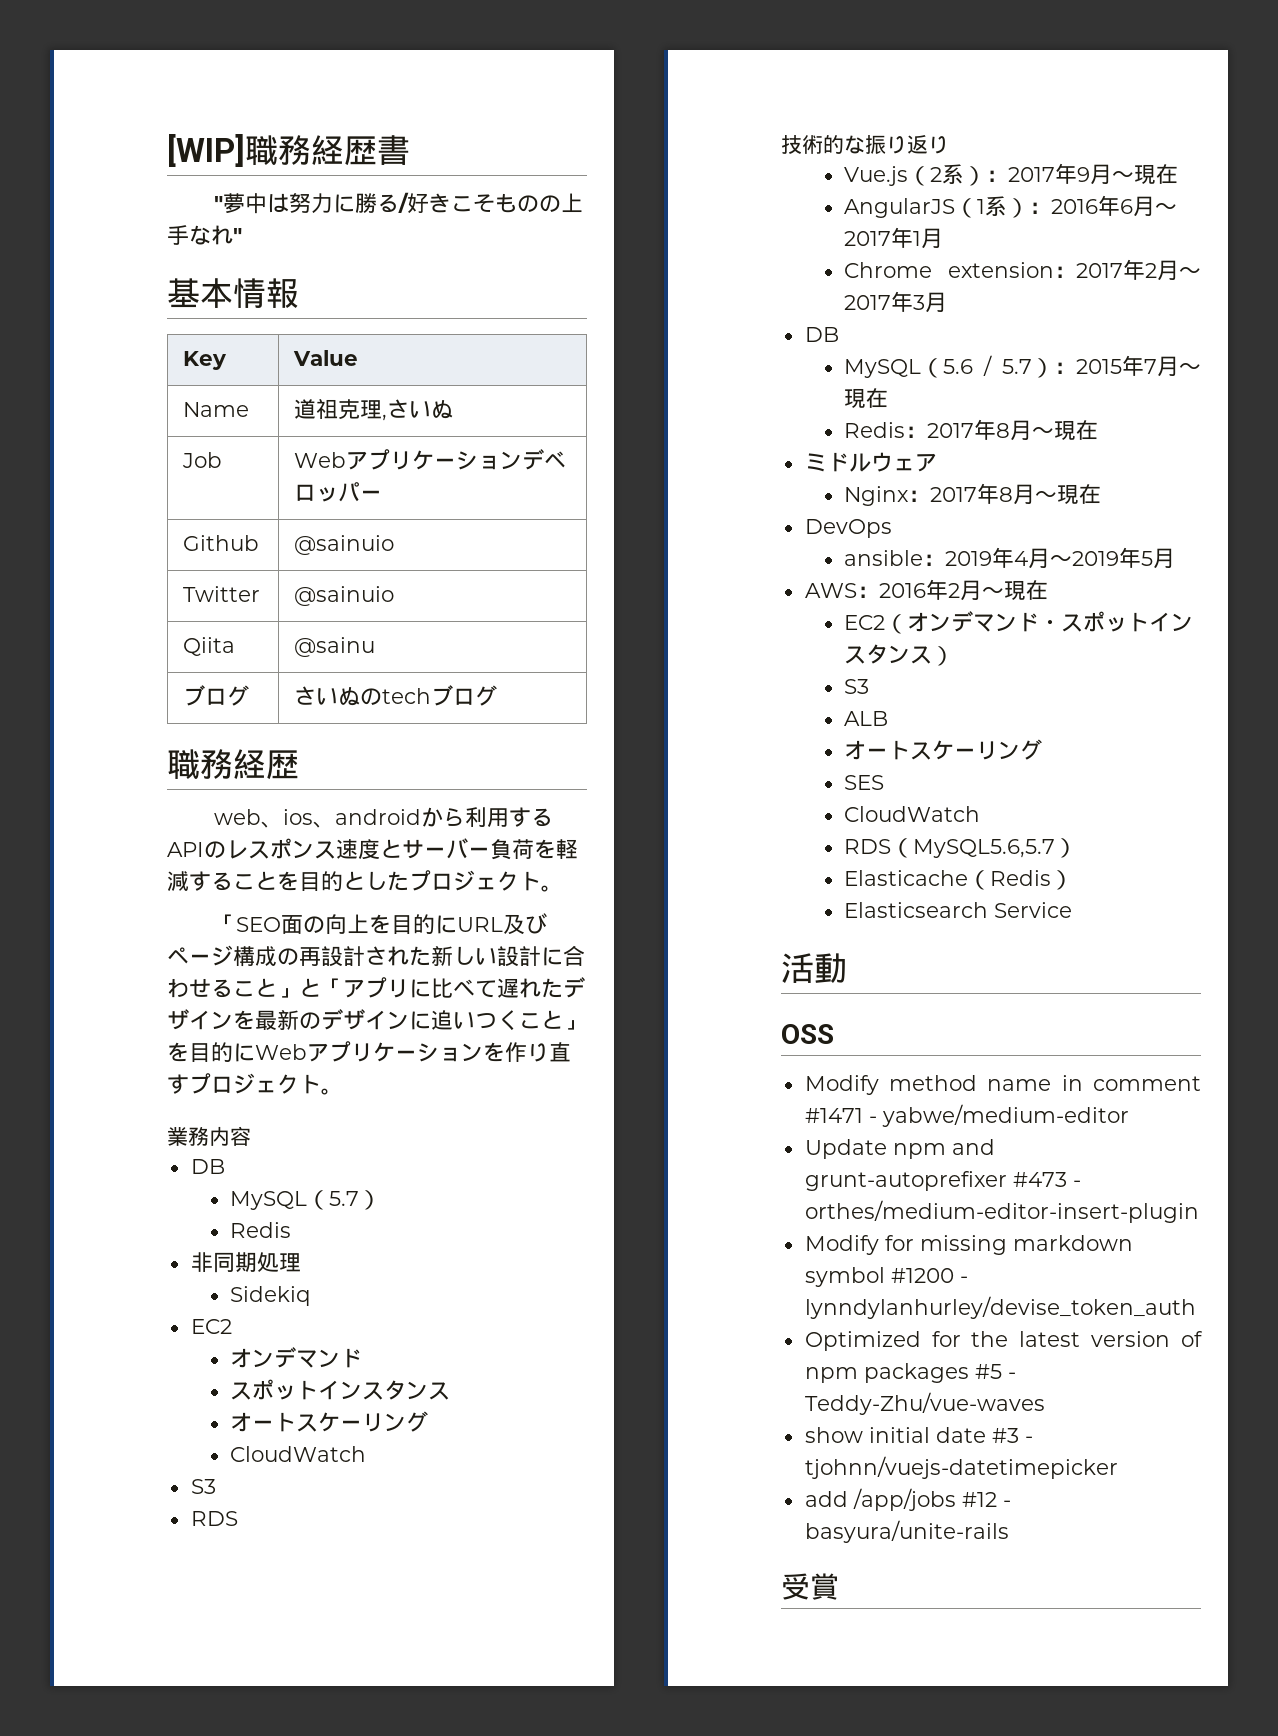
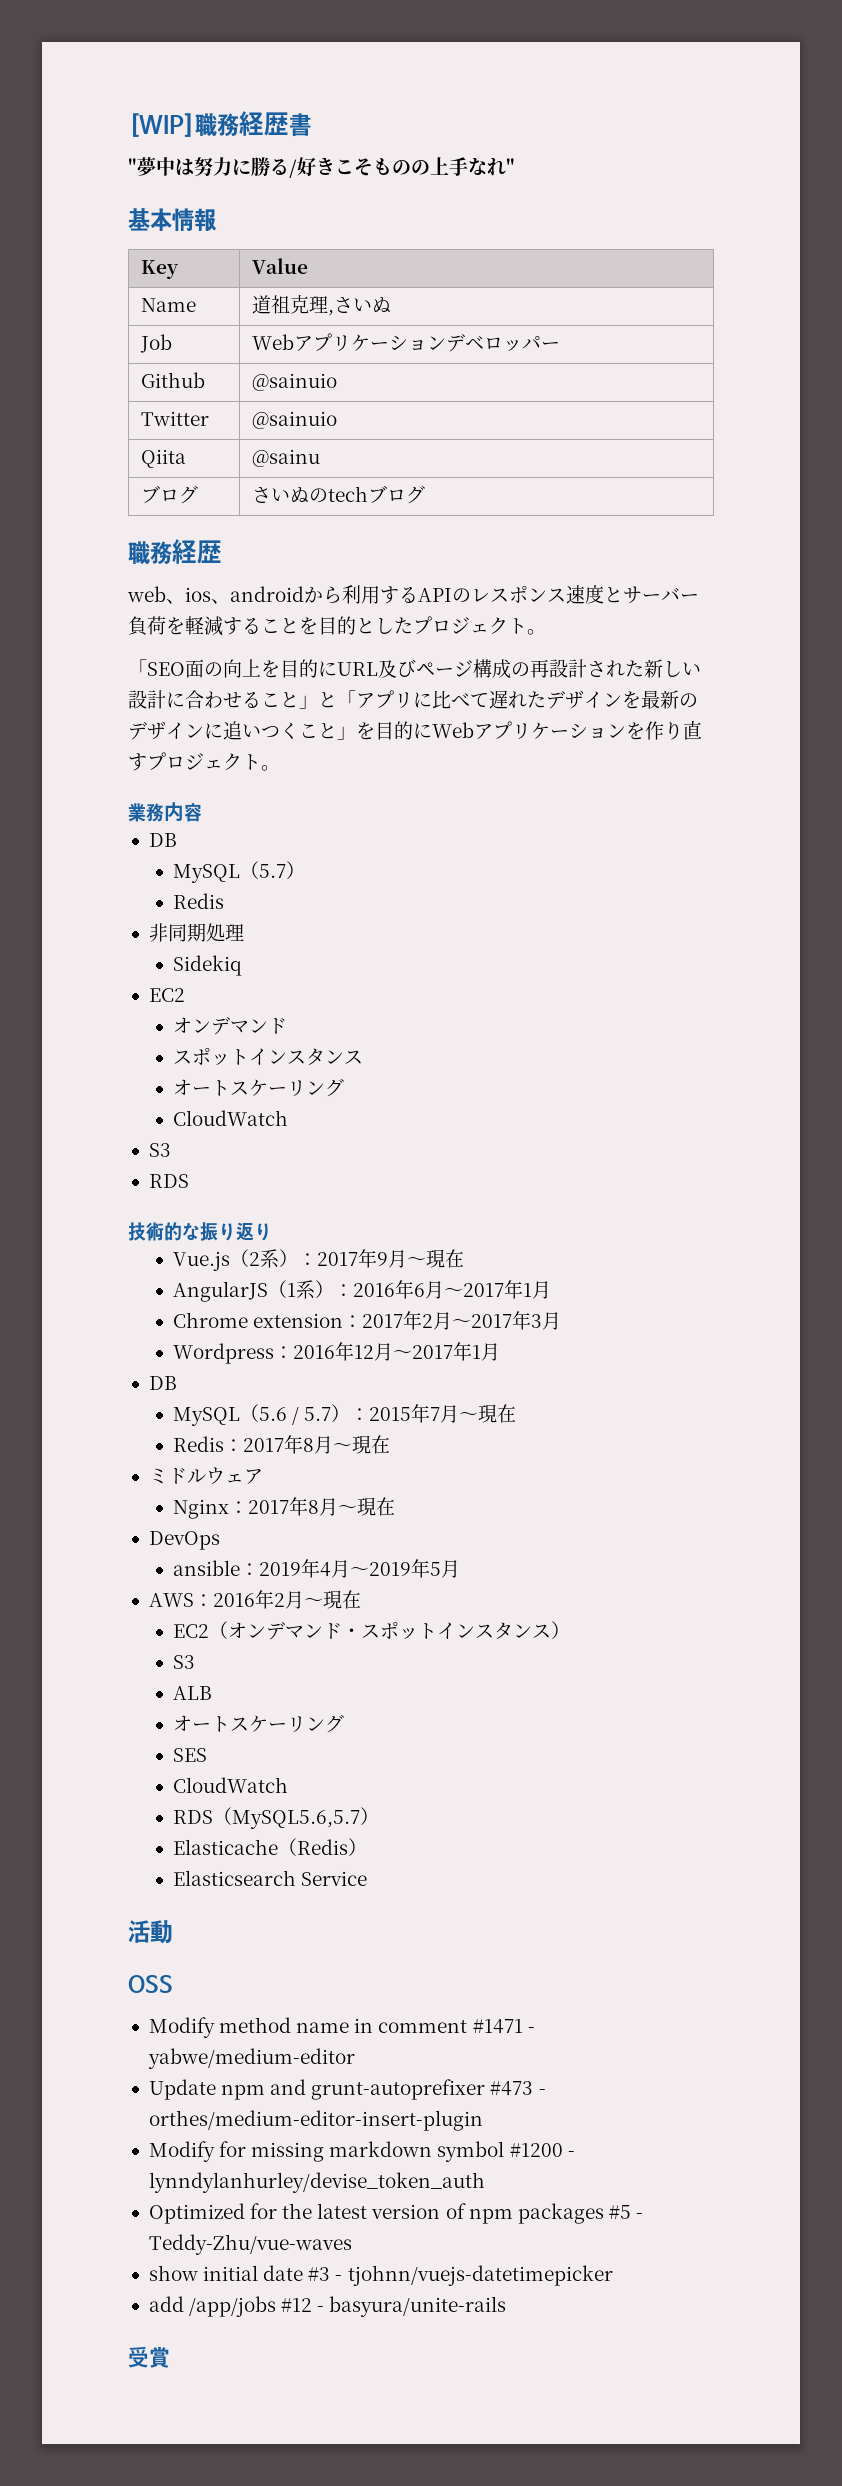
(948, 302) none -> [173,1342,501,1364] // Wordpress：2016年12月〜2017年1月

